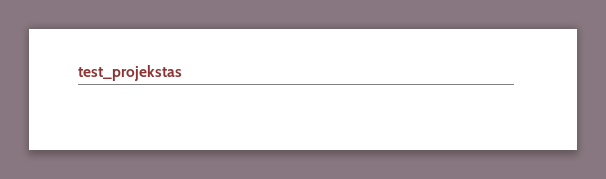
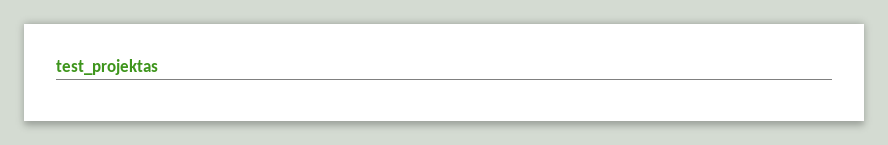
[78,65,182,81] test_projekstas -> [56,59,158,75] test_projektas

